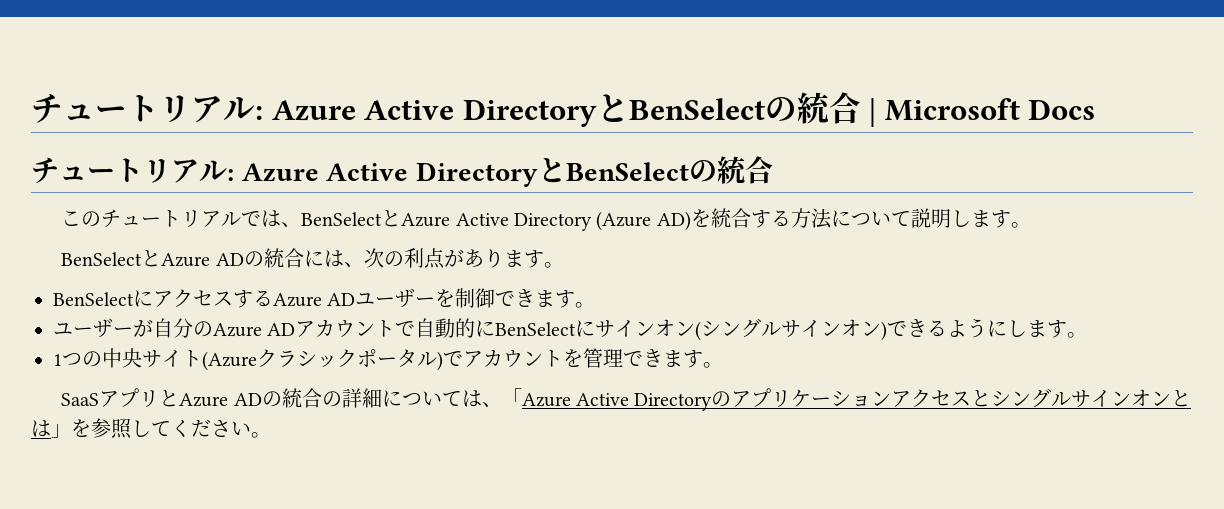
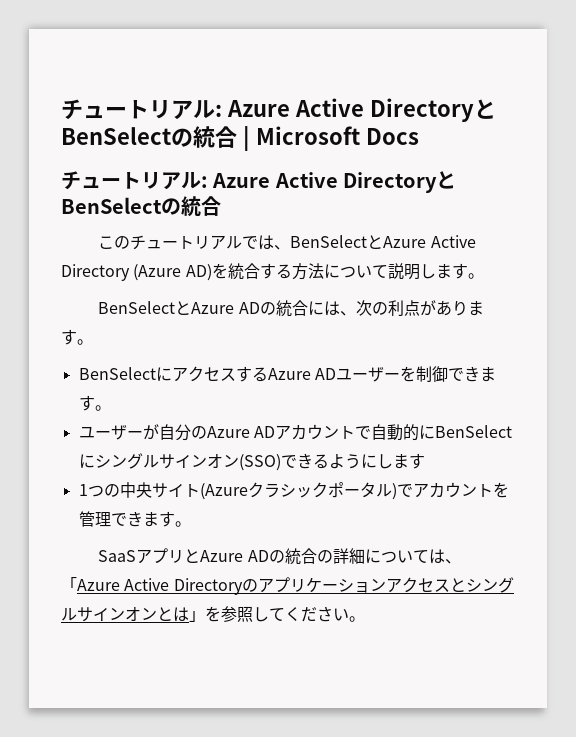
[595,318,888,341] サインオン(シングルサインオン) -> [94,453,281,471] シングルサインオン(SSO)
[1067,332,1088,338] 。 -> (425, 461) none

